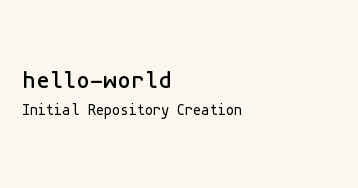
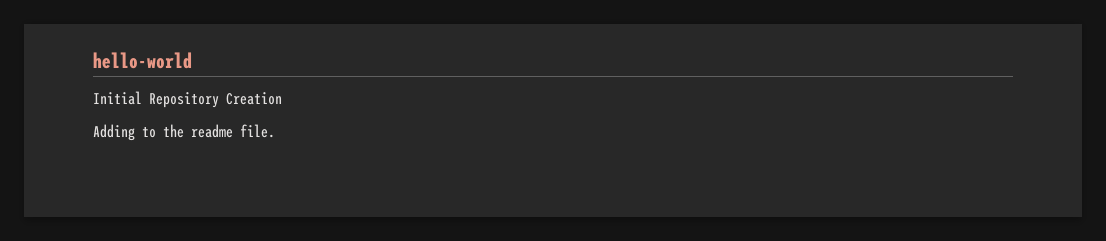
(242, 109) none -> [93,124,275,141] // Adding to the readme file.

